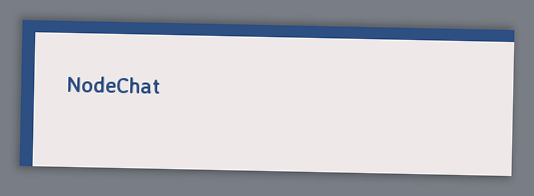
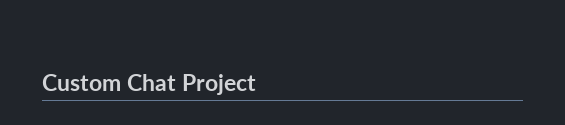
[66,75,161,94] NodeChat -> [42,74,257,95] Custom Chat Project

